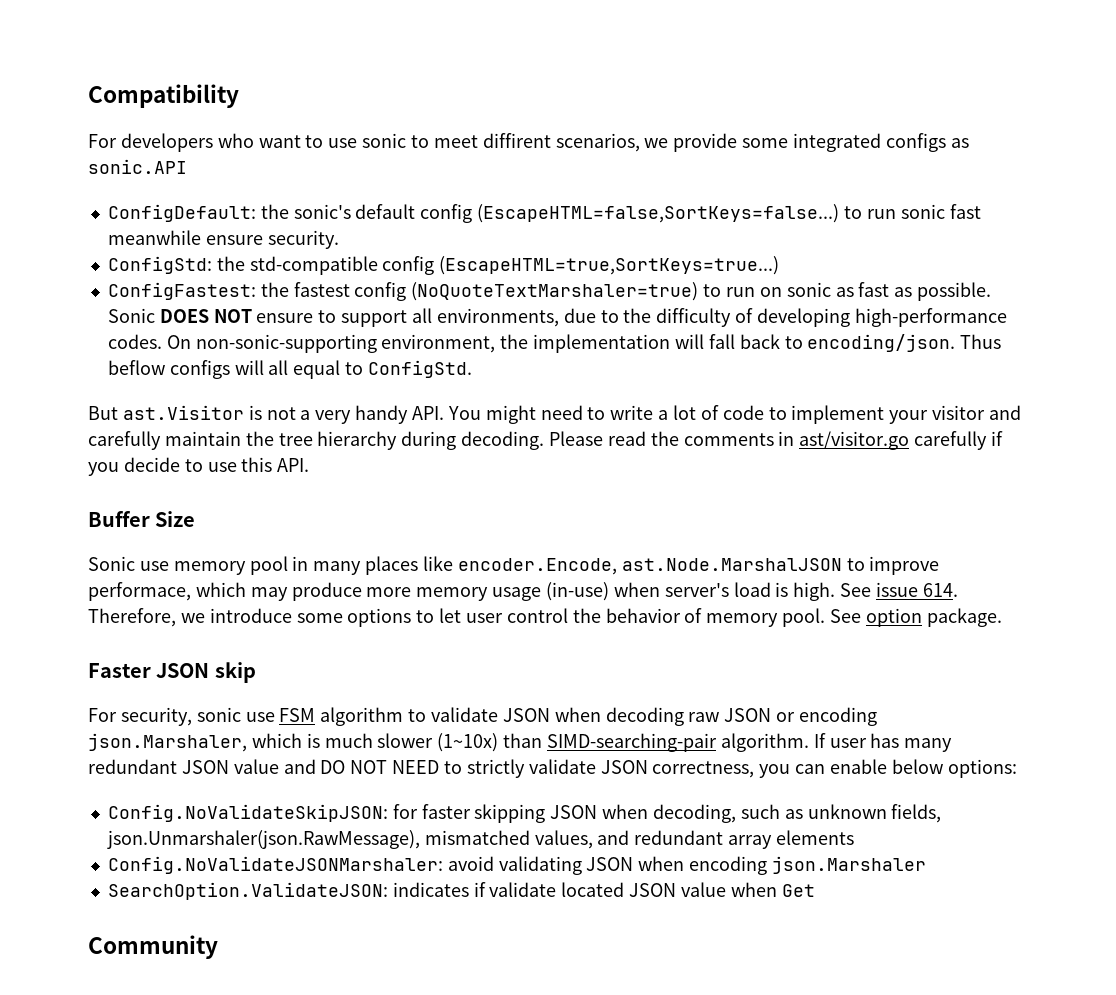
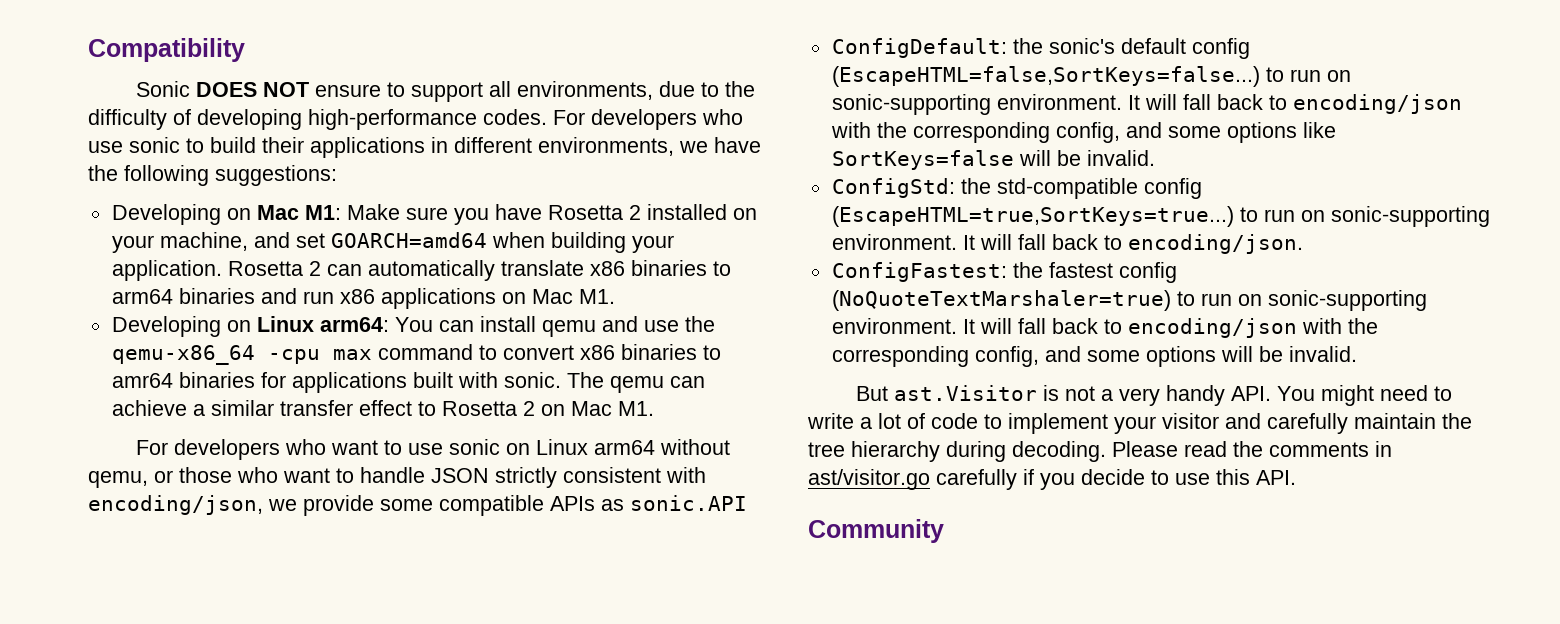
[88,133,969,152] [88,159,187,174] [107,204,981,223] [107,230,339,249] [107,256,780,275] [107,282,992,301] For developers who want to use sonic to meet diffirent scenarios, we provide some integrated configs as sonic.API // ConfigDefault: the sonic's default config (EscapeHTML=false,SortKeys=false...) to run sonic fast meanwhile ensure security. // ConfigStd: the std-compatible config (EscapeHTML=true,SortKeys=true...) // ConfigFastest: the fastest config (NoQuoteTextMarshaler=true) to run on sonic as fast as possible. -> (245, 50) none
[166,334,671,353] On non-sonic-supporting environment, the implementation -> [553,109,743,130] [88,137,761,158] [88,165,337,186] [111,204,757,225] [111,232,674,253] [111,260,731,281] [111,288,615,309] [111,316,715,337] [111,344,721,365] [111,372,705,393] [111,400,654,416] [135,439,730,460] [88,467,706,488] [88,495,747,516] [831,38,1250,59] [831,66,1351,87] [831,94,1462,115] [830,122,1336,143] [831,150,1155,170] [831,178,1202,199] [831,206,1490,227] [831,234,975,250] For developers who use sonic to build their applications in different environments, we have the following suggestions: // Developing on Mac M1: Make sure you have Rosetta 2 installed on your machine, and set GOARCH=amd64 when building your application. Rosetta 2 can automatically translate x86 binaries to arm64 binaries and run x86 applications on Mac M1. // Developing on Linux arm64: You can install qemu and use the qemu-x86_64 -cpu max command to convert x86 binaries to amr64 binaries for applications built with sonic. The qemu can achieve a similar transfer effect to Rosetta 2 on Mac M1. // For developers who want to use sonic on Linux arm64 without qemu, or those who want to handle JSON strictly consistent with encoding/json, we provide some compatible APIs as sonic.API // ConfigDefault: the sonic's default config (EscapeHTML=false,SortKeys=false...) to run on sonic-supporting environment. It will fall back to encoding/json with the corresponding config, and some options like SortKeys=false will be invalid. // ConfigStd: the std-compatible config (EscapeHTML=true,SortKeys=true...) to run on sonic-supporting environment. It
[960,334,1002,349] [107,360,472,379] Thus beflow configs will all equal to ConfigStd. -> [831,262,1177,283] [831,290,1427,311] [831,318,1378,338] [831,346,1357,367] // ConfigFastest: the fastest config (NoQuoteTextMarshaler=true) to run on sonic-supporting environment. It will fall back to encoding/json with the corresponding config, and some options will be invalid.
[88,511,196,527] [88,556,940,575] [88,582,958,601] [88,608,1002,627] [88,662,256,683] [88,707,878,726] [88,733,953,752] [88,759,1017,778] [107,804,942,823] [106,830,854,849] [107,856,926,875] [107,882,815,900] // Buffer Size // Sonic use memory pool in many places like encoder.Encode, ast.Node.MarshalJSON to improve performace, which may produce more memory usage (in-use) when server's load is high. See issue 614. Therefore, we introduce some options to let user control the behavior of memory pool. See option package. // Faster JSON skip // For security, sonic use FSM algorithm to validate JSON when decoding raw JSON or encoding json.Marshaler, which is much slower (1~10x) than SIMD-searching-pair algorithm. If user has many redundant JSON value and DO NOT NEED to strictly validate JSON correctness, you can enable below options: // Config.NoValidateSkipJSON: for faster skipping JSON when decoding, such as unknown fields, json.Unmarshaler(json.RawMessage), mismatched values, and redundant array elements // Config.NoValidateJSONMarshaler: avoid validating JSON when encoding json.Marshaler // SearchOption.ValidateJSON: indicates if validate located JSON value when Get -> (1296, 477) none

